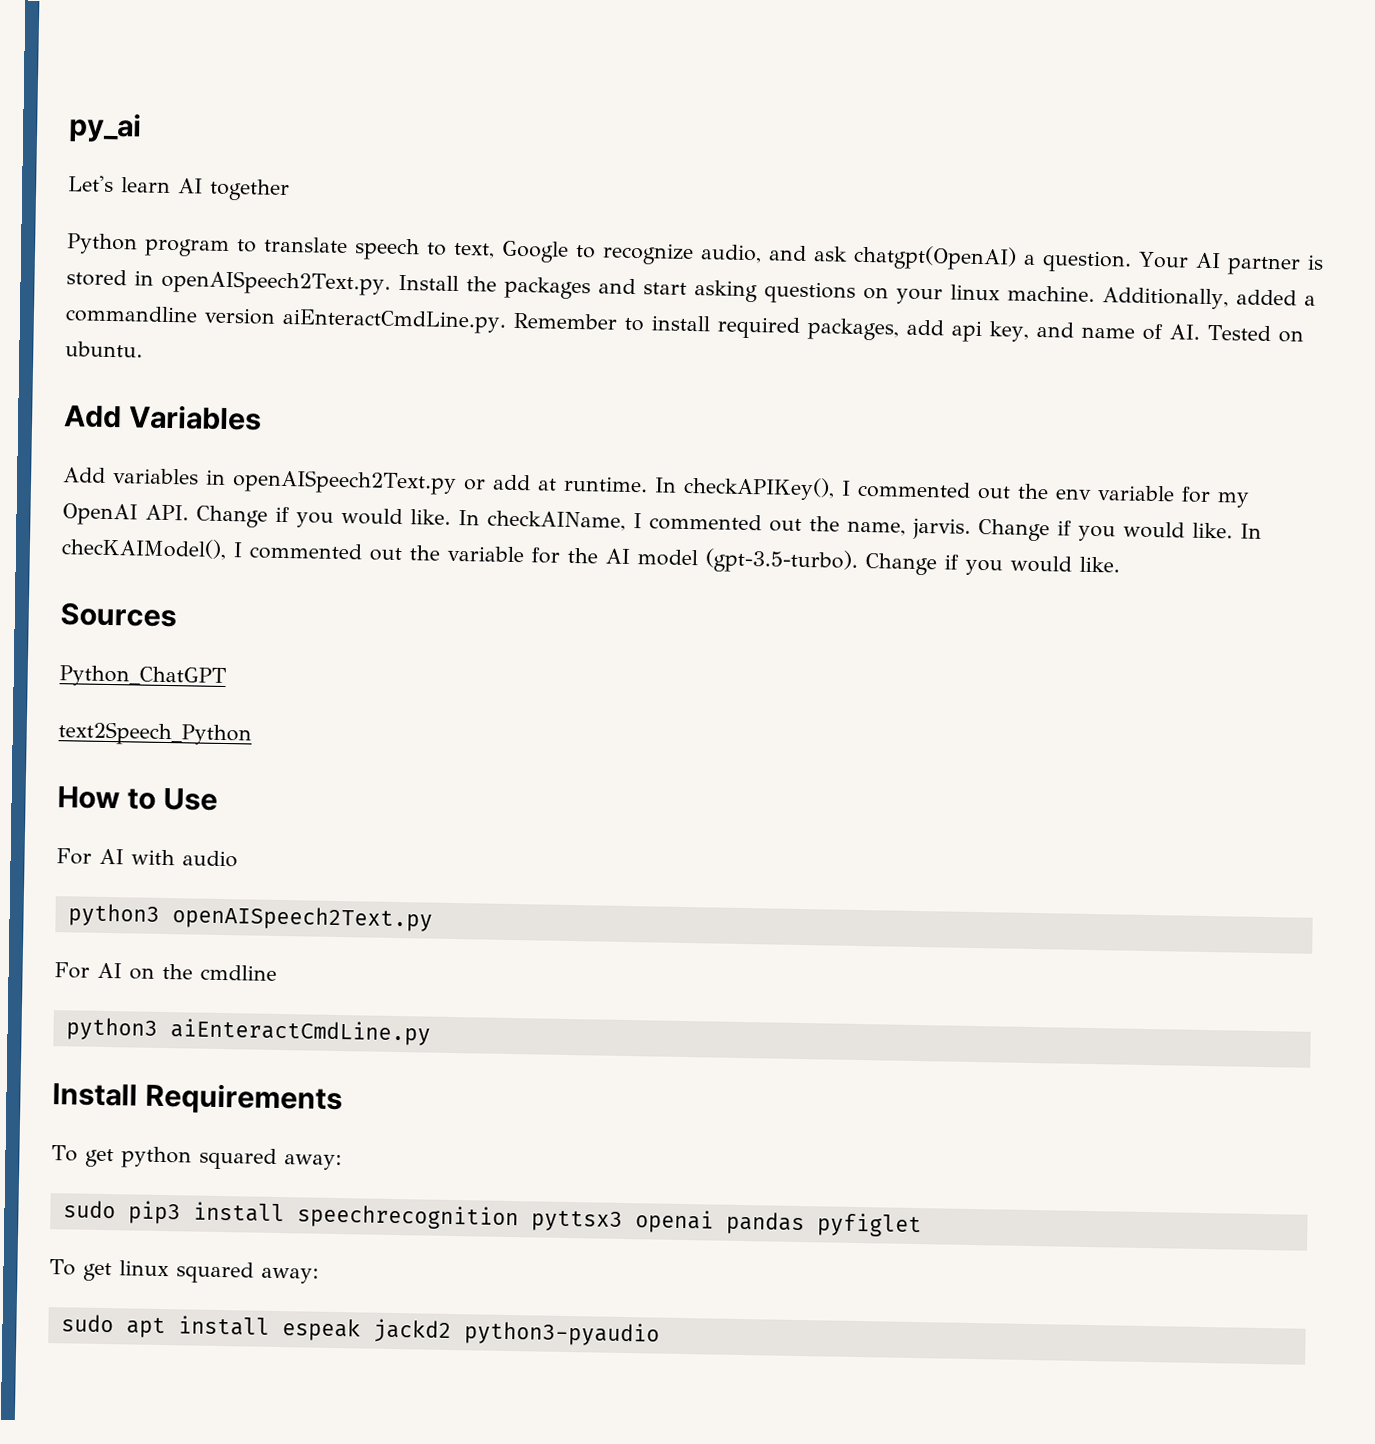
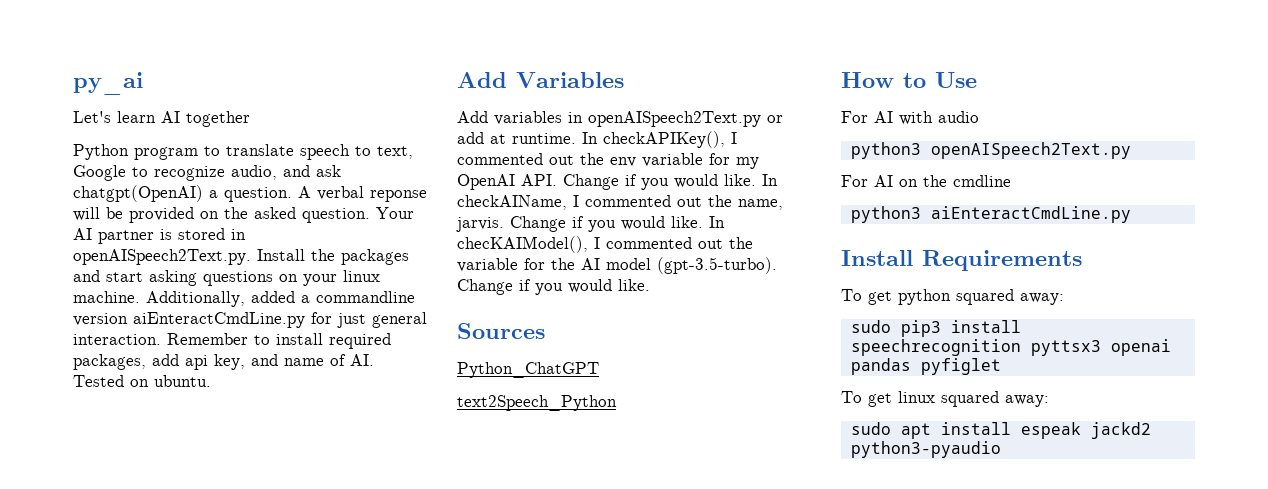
(1132, 261) none -> [298,186,427,202] [73,207,370,223] A verbal reponse will be provided on the asked question.
[282,308,507,334] aiEnteractCmdLine.py. -> [133,312,427,328] [73,334,161,345] aiEnteractCmdLine.py for just general interaction.

